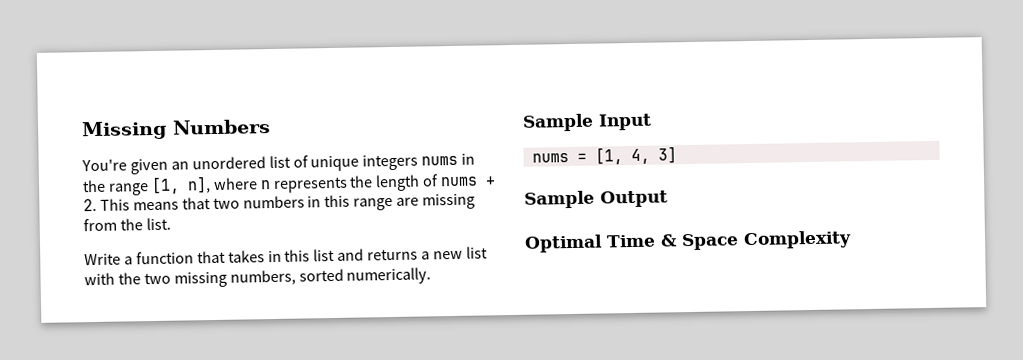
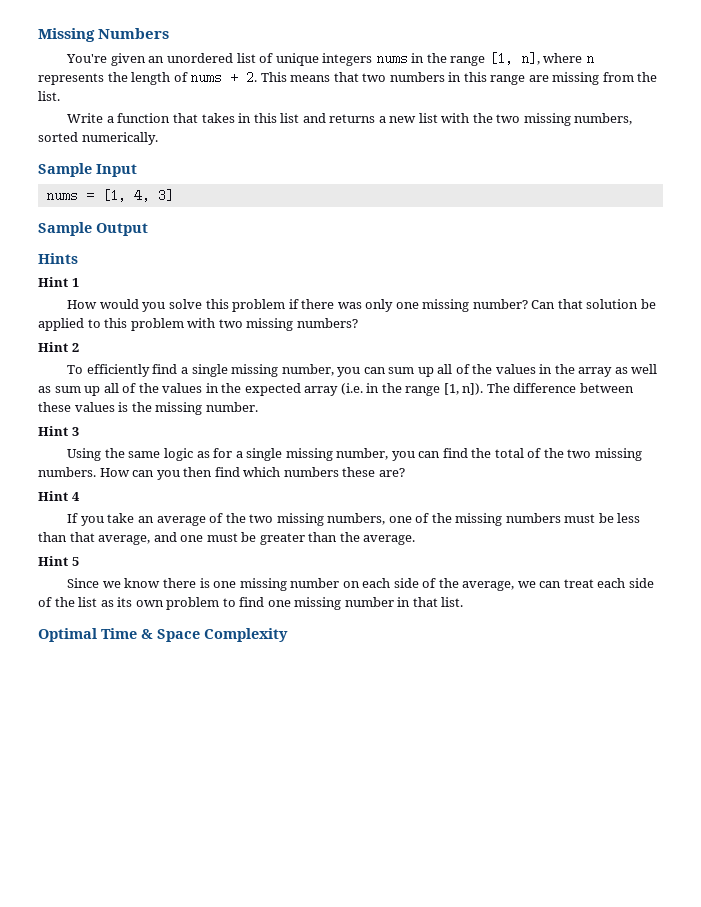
(668, 199) none -> [38,253,78,264] [38,277,79,287] [67,299,656,312] [38,318,358,331] [38,342,79,352] [67,364,658,377] [38,383,634,396] [38,402,258,415] [38,426,79,436] [67,448,642,461] [38,467,405,480] [38,491,80,501] [67,513,641,526] [38,532,416,545] [38,556,79,566] [67,578,654,591] [38,597,464,610] // Hints // Hint 1 // How would you solve this problem if there was only one missing number? Can that solution be applied to this problem with two missing numbers? // Hint 2 // To efficiently find a single missing number, you can sum up all of the values in the array as well as sum up all of the values in the expected array (i.e. in the range [1, n]). The difference between these values is the missing number. // Hint 3 // Using the same logic as for a single missing number, you can find the total of the two missing numbers. How can you then find which numbers these are? // Hint 4 // If you take an average of the two missing numbers, one of the missing numbers must be less than that average, and one must be greater than the average. // Hint 5 // Since we know there is one missing number on each side of the average, we can treat each side of the list as its own problem to find one missing number in that list.

